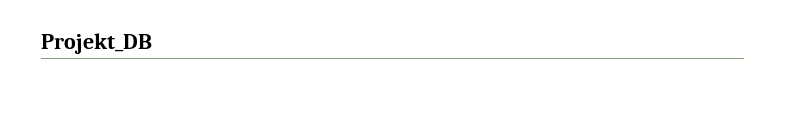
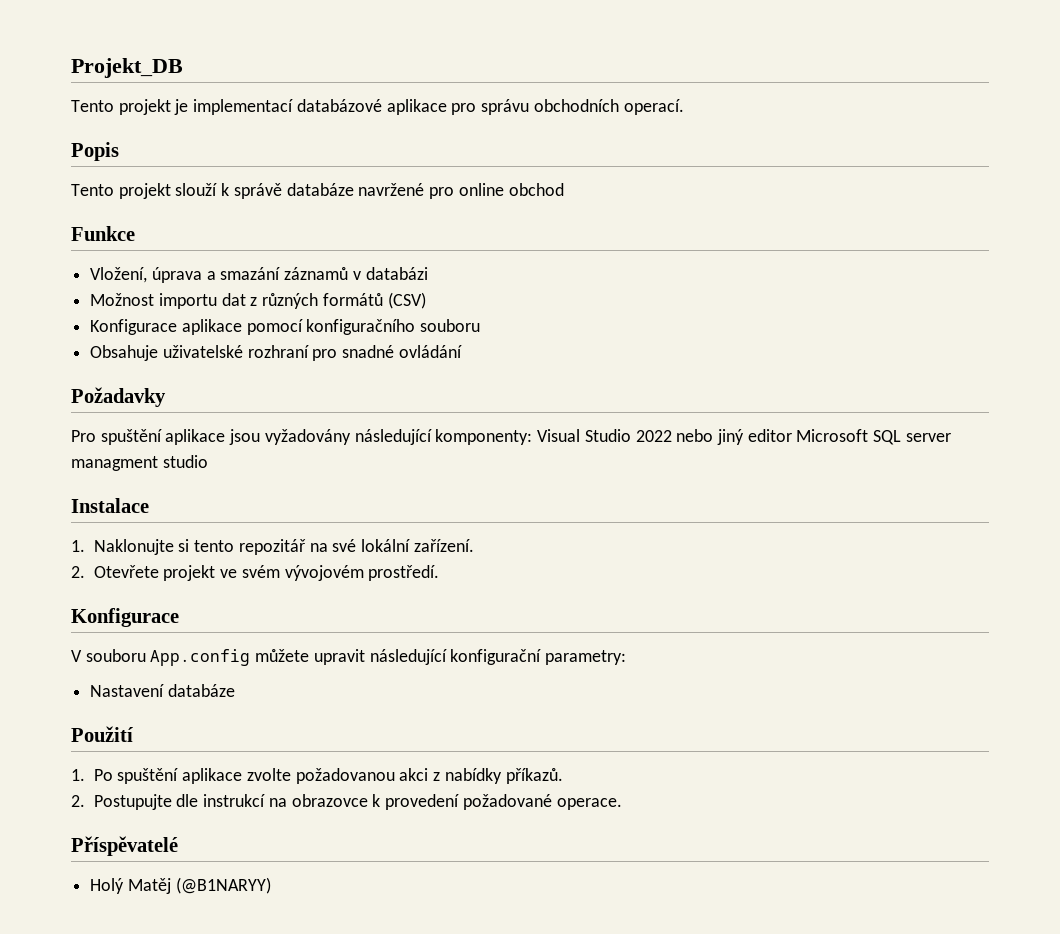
(152, 43) none -> [71,99,684,115] [71,142,119,161] [71,183,564,199] [71,226,135,241] [90,267,428,283] [90,292,426,309] [90,319,481,335] [90,345,462,361] [71,387,166,407] [71,429,951,445] [71,455,208,471] [71,498,149,513] [71,539,474,555] [71,565,440,581] [71,608,179,627] [71,649,627,666] [90,684,235,697] [71,726,133,742] [71,768,563,784] [71,794,622,810] [71,836,178,856] [90,877,271,894] // Tento projekt je implementací databázové aplikace pro správu obchodních operací. // Popis // Tento projekt slouží k správě databáze navržené pro online obchod // Funkce // Vložení, úprava a smazání záznamů v databázi // Možnost importu dat z různých formátů (CSV) // Konfigurace aplikace pomocí konfiguračního souboru // Obsahuje uživatelské rozhraní pro snadné ovládání // Požadavky // Pro spuštění aplikace jsou vyžadovány následující komponenty: Visual Studio 2022 nebo jiný editor Microsoft SQL server managment studio // Instalace // 1. Naklonujte si tento repozitář na své lokální zařízení. // 2. Otevřete projekt ve svém vývojovém prostředí. // Konfigurace // V souboru App.config můžete upravit následující konfigurační parametry: // Nastavení databáze // Použití // 1. Po spuštění aplikace zvolte požadovanou akci z nabídky příkazů. // 2. Postupujte dle instrukcí na obrazovce k provedení požadované operace. // Příspěvatelé // Holý Matěj (@B1NARYY)

